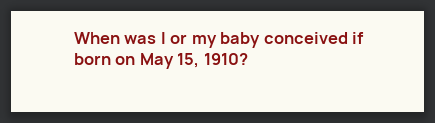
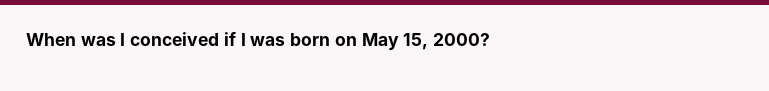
[170,32,365,48] or my baby conceived if -> [130,32,286,46] conceived if I was
[203,53,248,65] 1910? -> [432,33,490,46] 2000?

